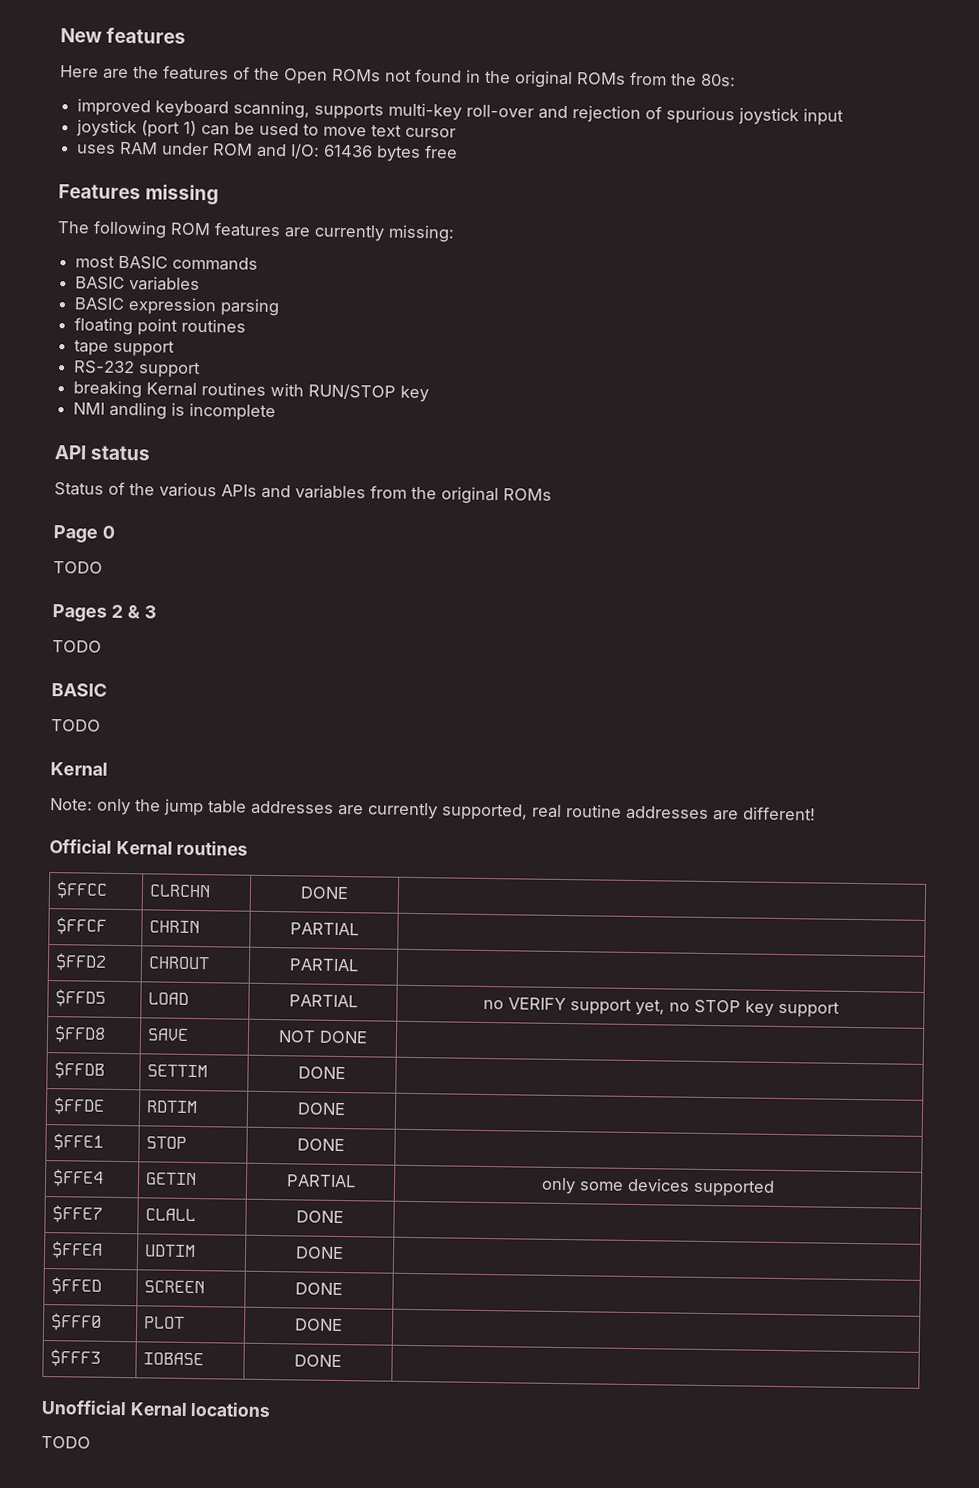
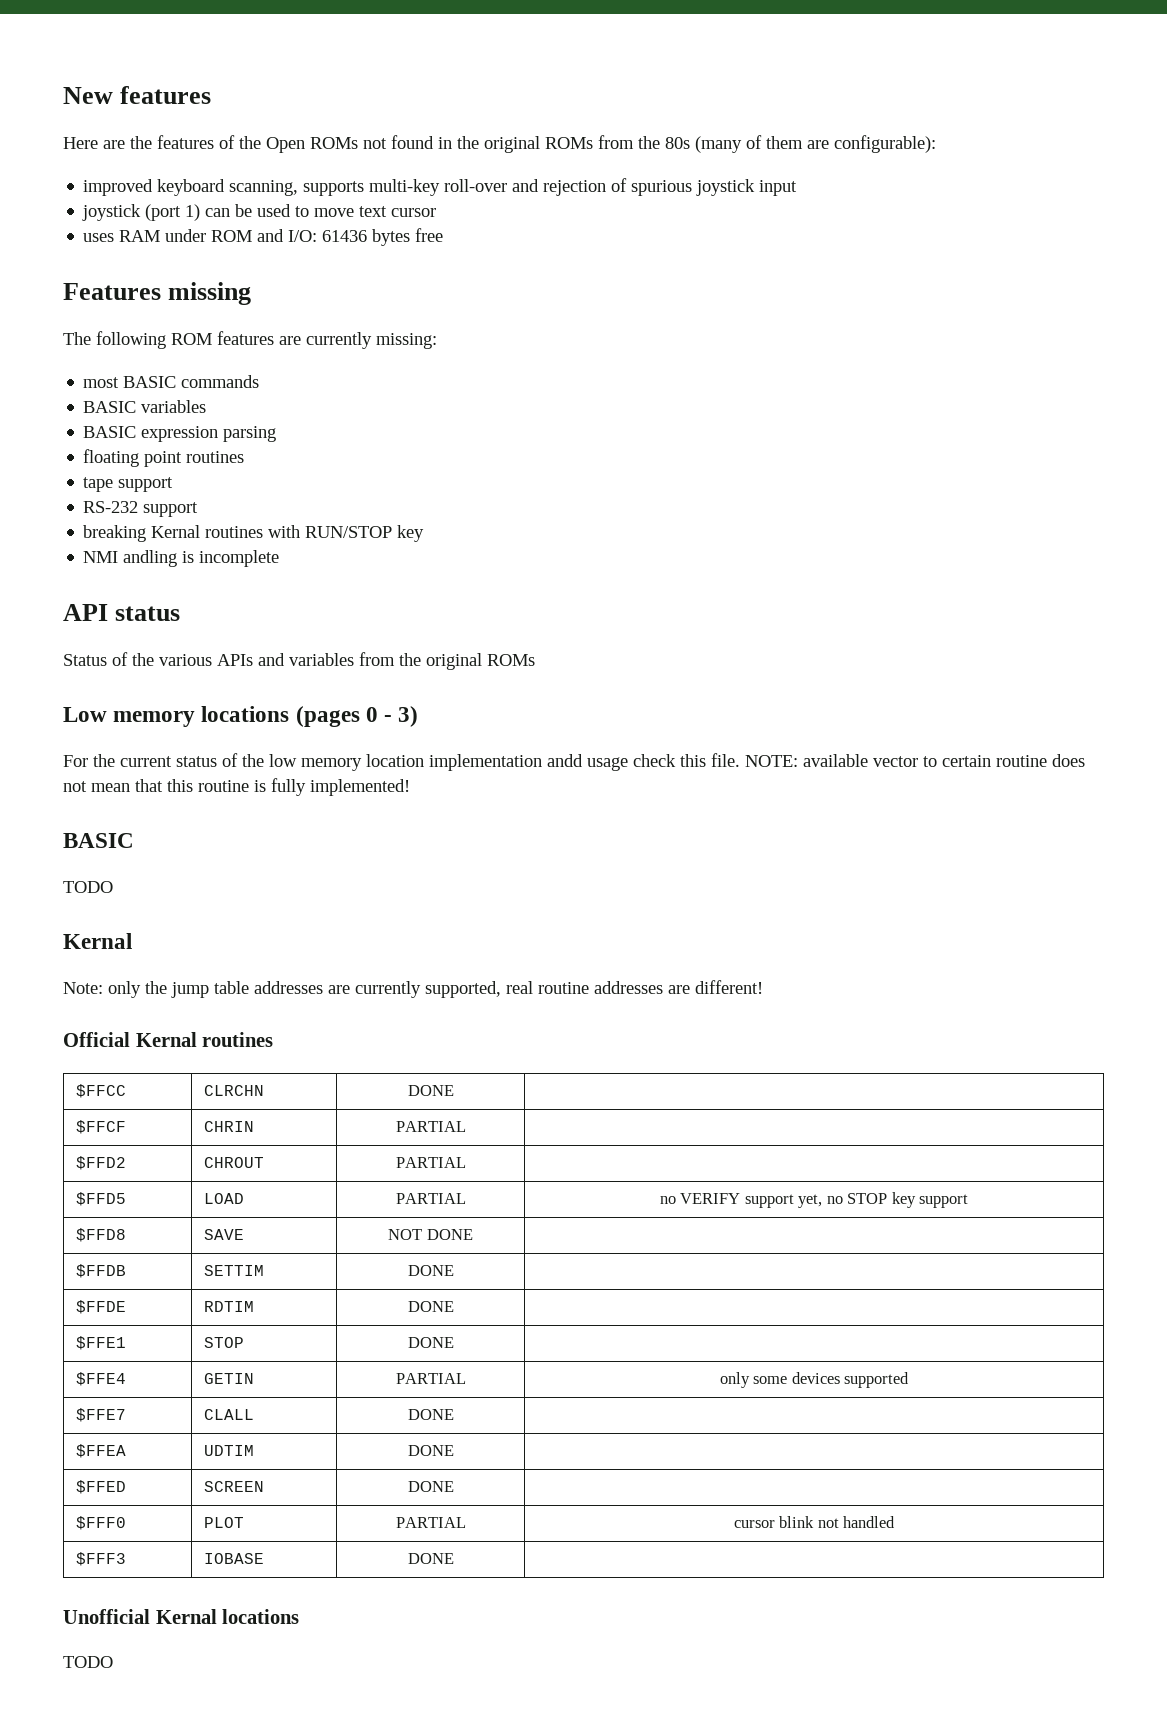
[700,73,736,87] 80s: -> [665,135,936,153] 80s (many of them are configurable):
[53,525,115,543] [53,561,103,574] [52,604,157,622] [52,640,102,653] Page 0 // TODO // Pages 2 & 3 // TODO -> [63,706,419,727] [63,753,1085,771] [63,778,410,796] Low memory locations (pages 0 - 3) // For the current status of the low memory location implementation andd usage check this file. NOTE: available vector to certain routine does not mean that this routine is fully implemented!
[294,1318,343,1332] DONE | -> [395,1517,466,1528] [733,1516,896,1528] PARTIAL | cursor blink not handled

